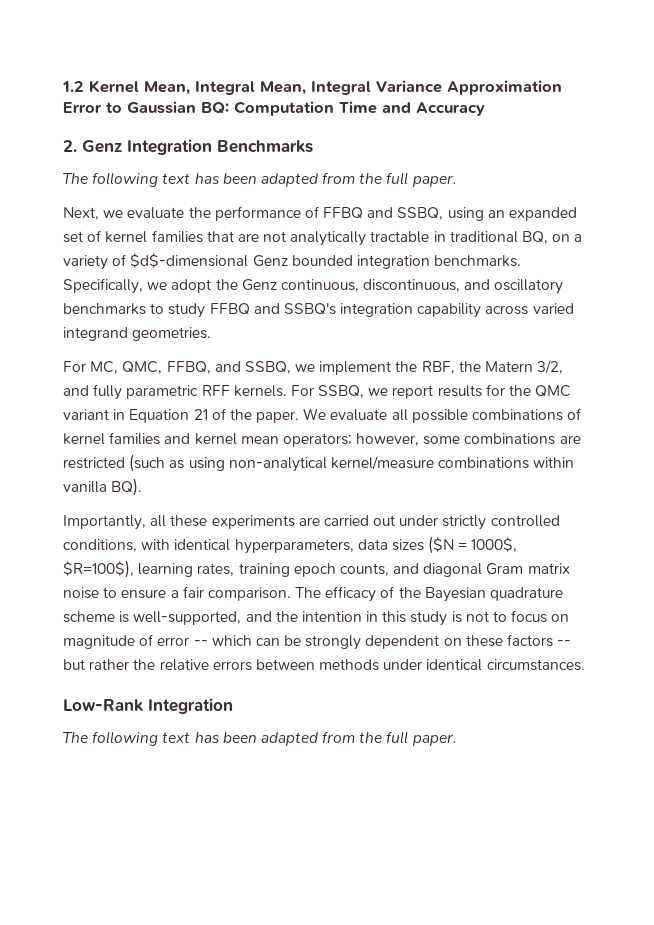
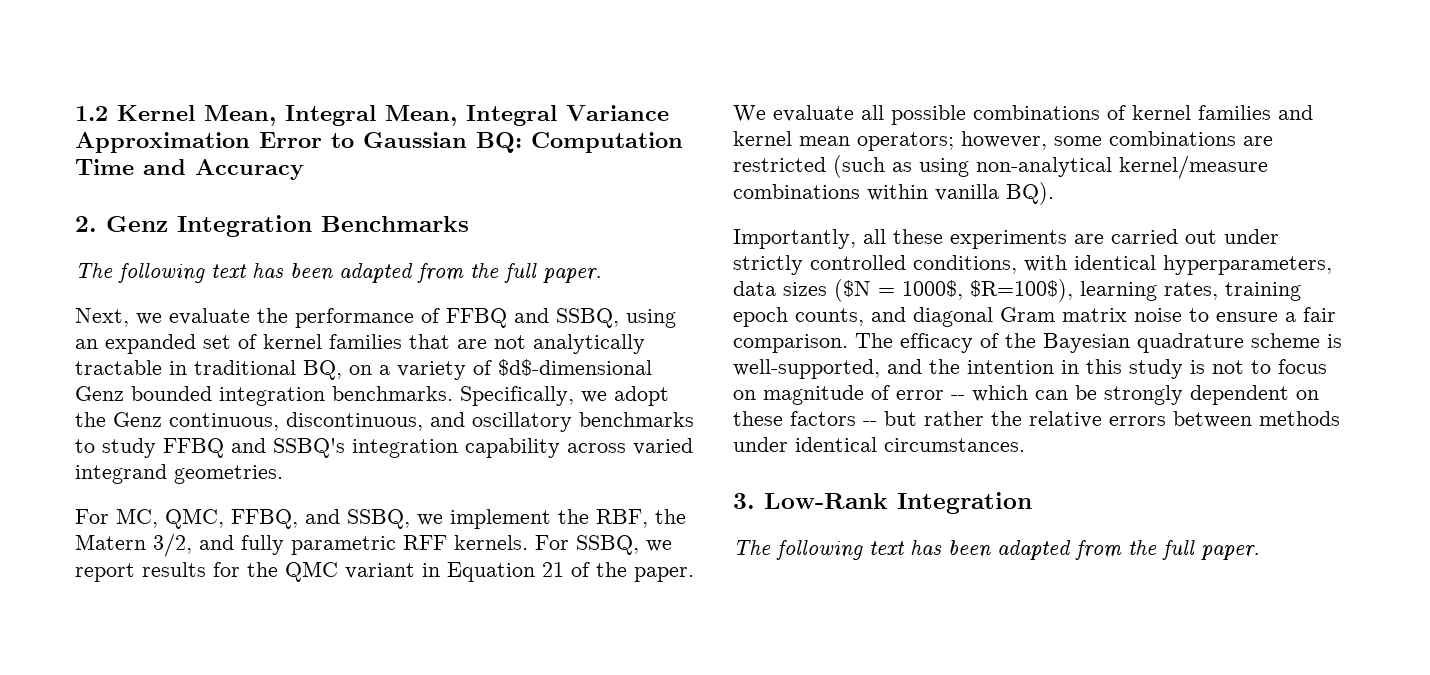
(585, 665) none -> [733,493,755,509] 3.

